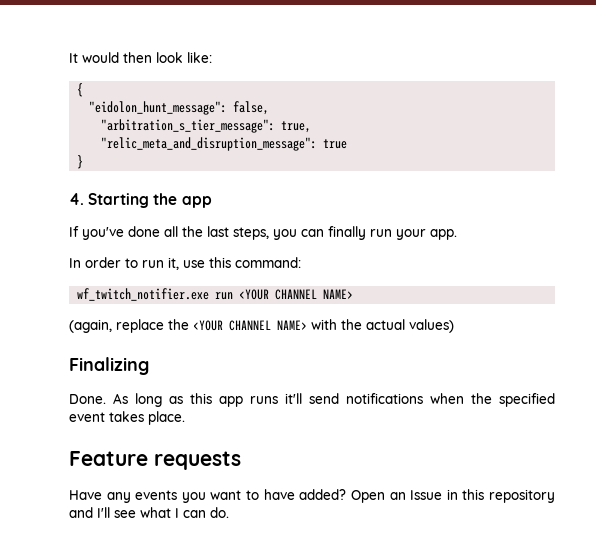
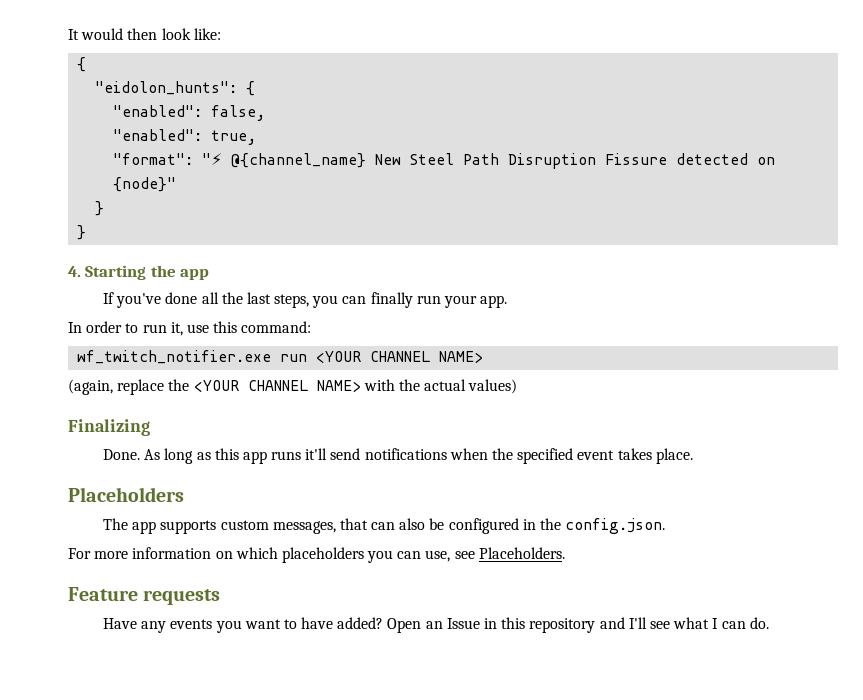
[89,101,228,115] "eidolon_hunt_message": -> [95,81,256,96] [113,105,203,117] "eidolon_hunts": { // "enabled":
[101,119,276,133] "arbitration_s_tier_message": -> [113,129,203,141] "enabled":
[101,137,348,151] "relic_meta_and_disruption_message": true -> [113,153,776,169] [113,177,177,192] [95,201,105,216] "format": "⚡ @{channel_name} New Steel Path Disruption Fissure detected on {node}" // }
(185, 418) none -> [68,487,184,502] [102,518,666,534] [68,547,565,563] // Placeholders // The app supports custom messages, that can also be configured in the config.json. // For more information on which placeholders you can use, see Placeholders.

